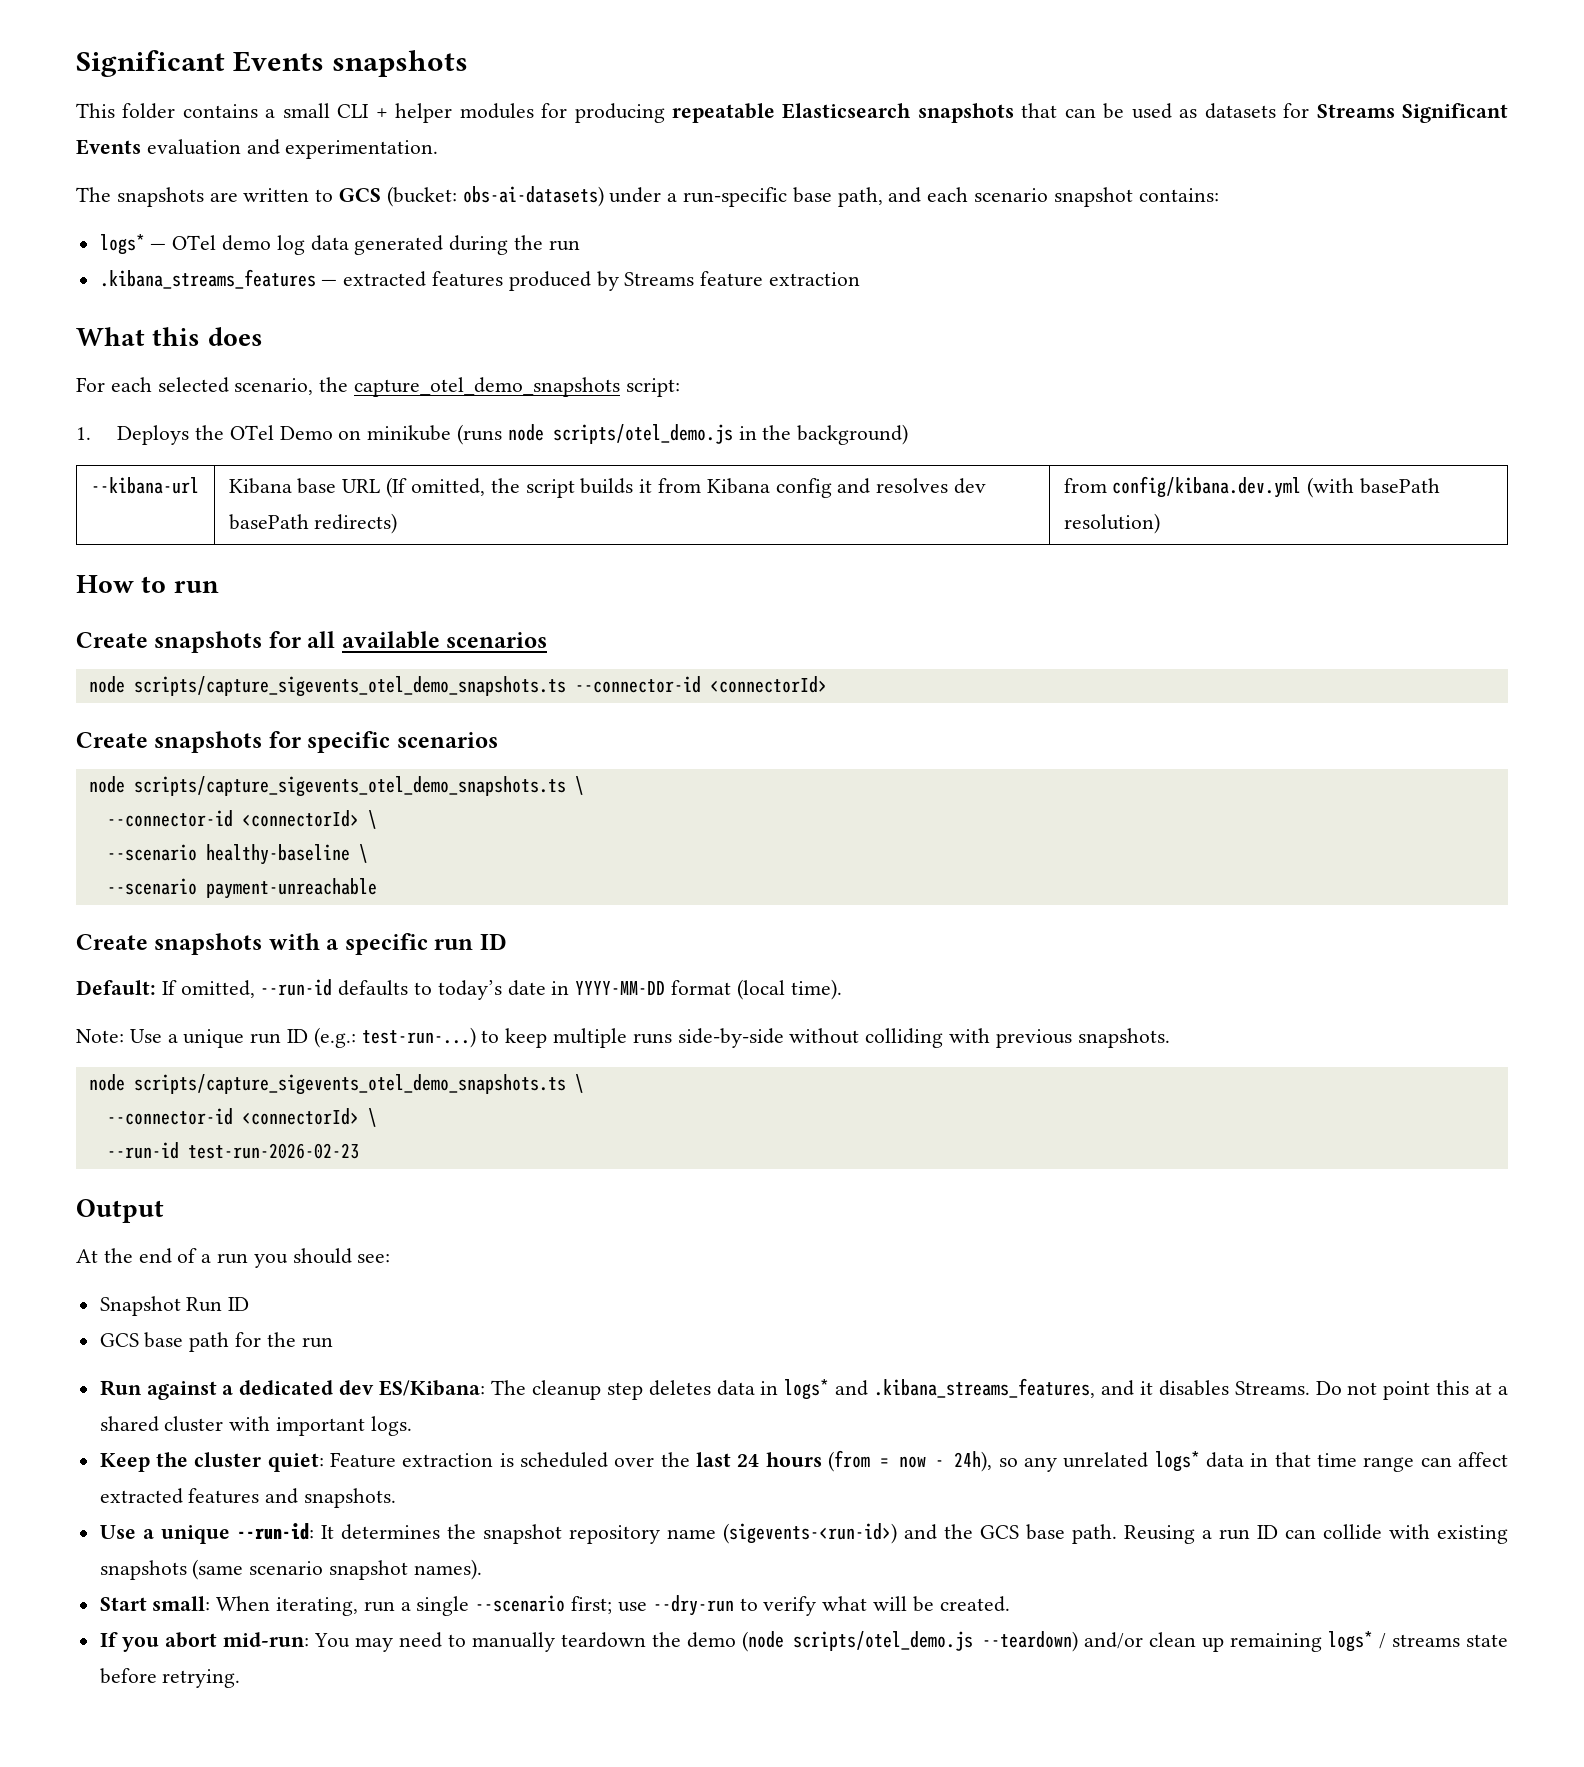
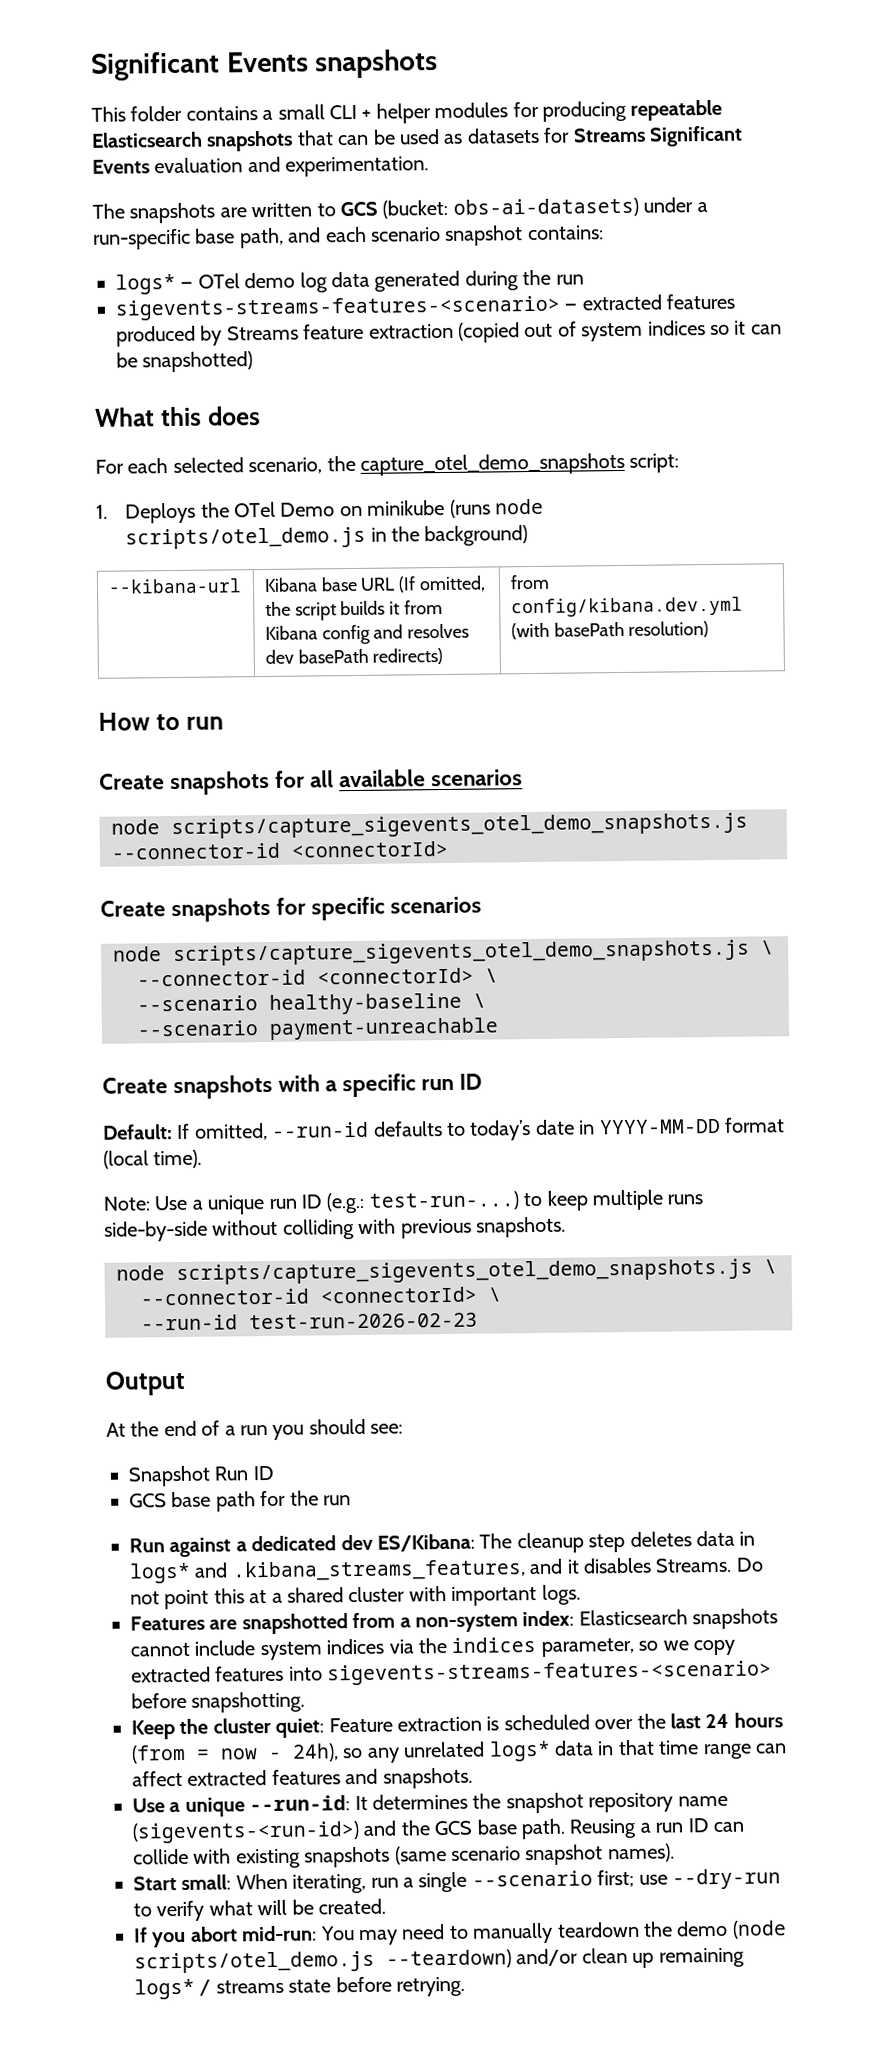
[99,269,316,289] .kibana_streams_features -> [115,295,561,321] sigevents-streams-features-<scenario>
(861, 279) none -> [458,320,782,343] [116,351,254,373] (copied out of system indices so it can be snapshotted)
[133,676,566,697] scripts/capture_sigevents_otel_demo_snapshots.ts -> [171,812,748,840] scripts/capture_sigevents_otel_demo_snapshots.js
[133,776,566,797] scripts/capture_sigevents_otel_demo_snapshots.ts -> [173,939,750,967] scripts/capture_sigevents_otel_demo_snapshots.js
[133,1074,566,1095] scripts/capture_sigevents_otel_demo_snapshots.ts -> [176,1258,753,1286] scripts/capture_sigevents_otel_demo_snapshots.js
(412, 1426) none -> [130,1608,779,1635] [130,1637,735,1661] [131,1660,773,1686] [131,1691,306,1713] // Features are snapshotted from a non-system index: Elasticsearch snapshots cannot include system indices via the indices parameter, so we copy extracted features into sigevents-streams-features-<scenario> before snapshotting.

